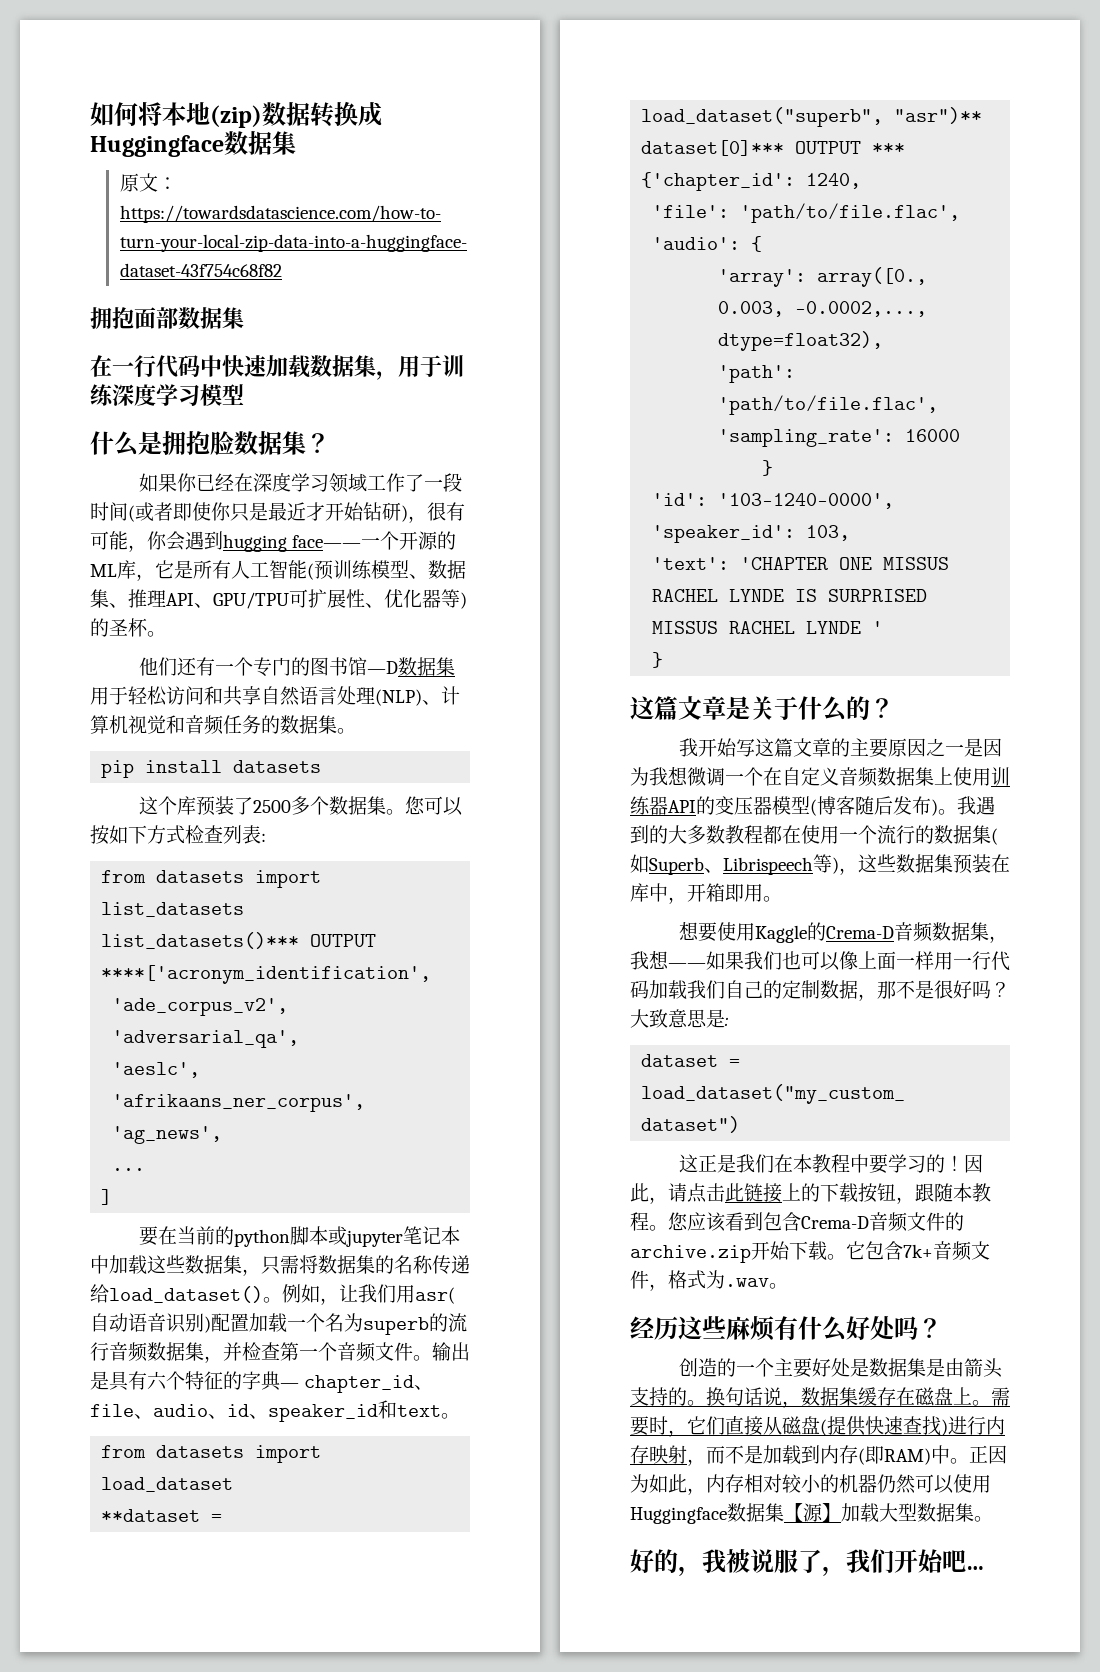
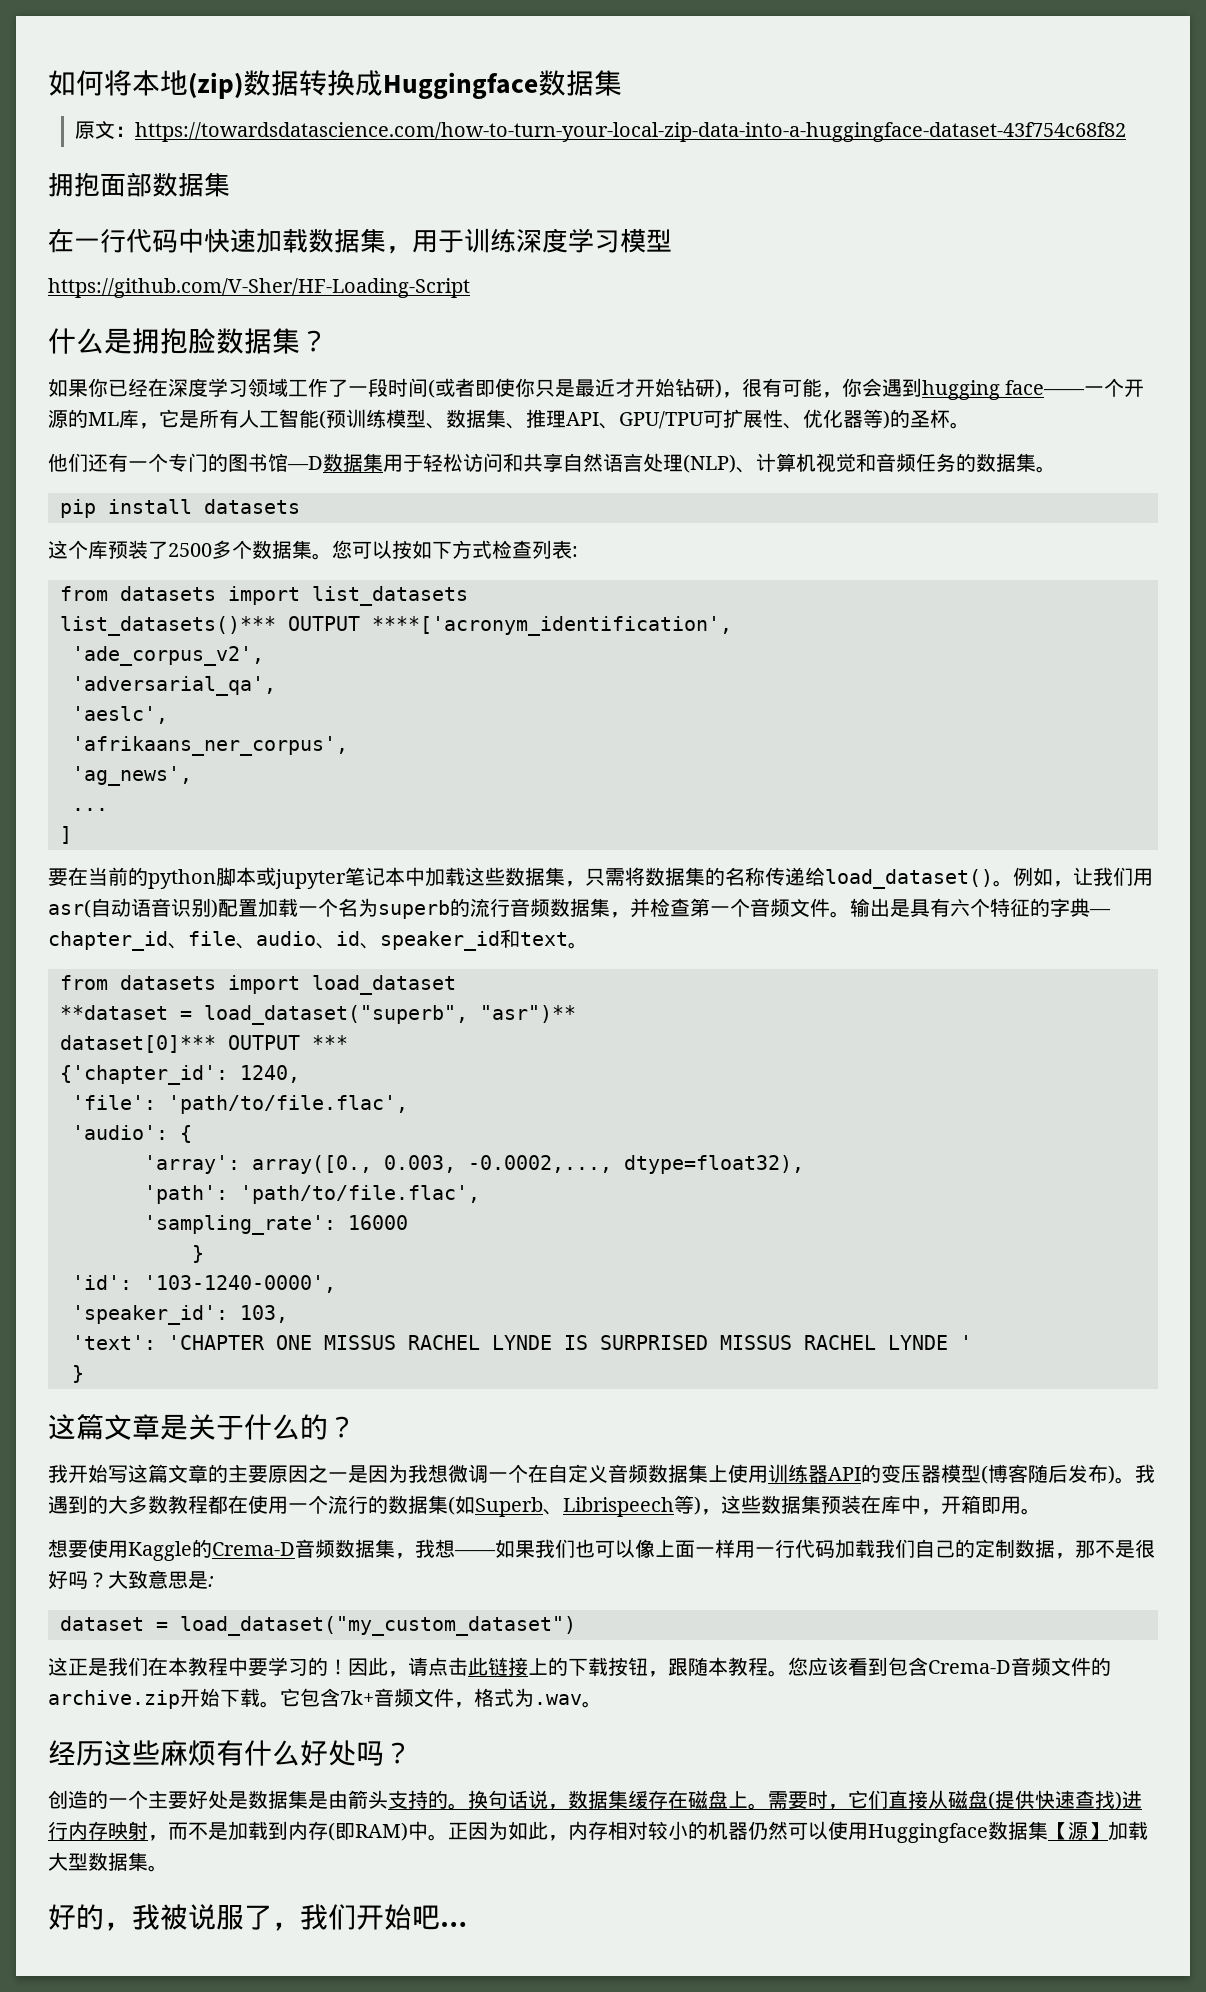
(244, 394) none -> [48,278,470,298] // https://github.com/V-Sher/HF-Loading-Script

